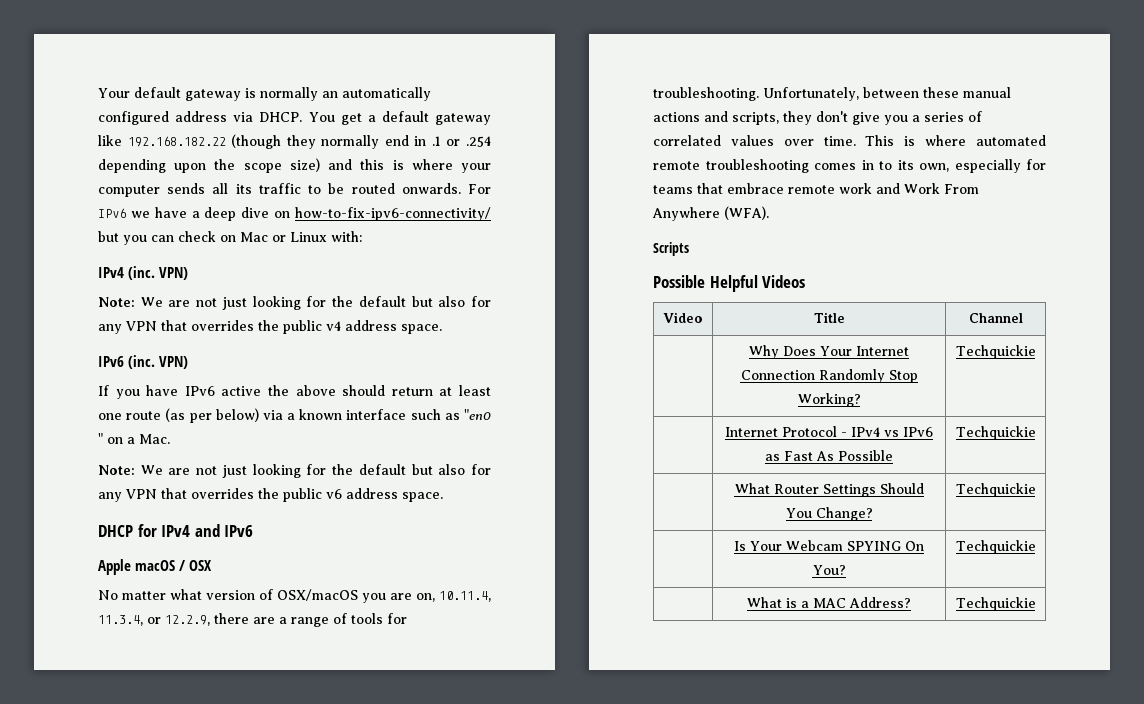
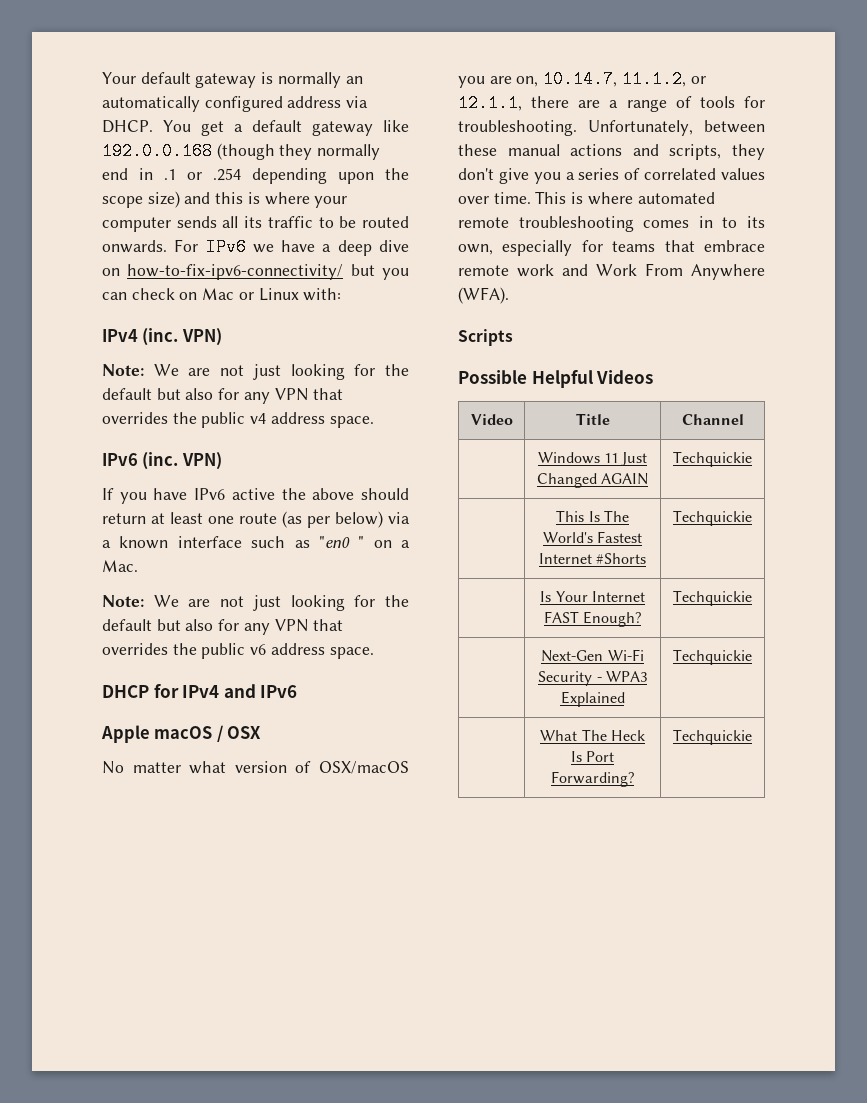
[127,136,226,147] 192.168.182.22 -> [102,142,212,160] 192.0.0.168
[439,591,491,602] [98,615,210,626] 10.11.4, 11.3.4, or 12.2.9, -> [543,70,706,88] [458,94,522,112] 10.14.7, 11.1.2, or 12.1.1,
[749,345,909,359] [740,369,918,383] [797,393,861,407] [955,345,1036,359] [725,426,933,437] [765,450,893,461] [955,426,1036,440] [734,483,924,497] [785,507,873,521] [955,483,1036,497] [734,540,924,551] [812,565,846,575] [955,540,1036,554] [747,597,911,608] Why Does Your Internet Connection Randomly Stop Working? | Techquickie // | Internet Protocol - IPv4 vs IPv6 as Fast As Possible | Techquickie // | What Router Settings Should You Change? | Techquickie // | Is Your Webcam SPYING On You? | Techquickie // | What is a MAC Address? -> [537,452,648,466] [536,473,649,488] [673,451,752,467] [556,510,629,522] [542,531,643,543] [538,553,647,564] [673,510,752,526] [540,591,645,602] [543,611,642,627] [673,590,752,606] [541,649,644,662] [538,671,647,686] [560,691,625,707] [673,649,752,665] [540,729,645,741] [570,751,615,762] [551,771,634,787] Windows 11 Just Changed AGAIN | Techquickie // | This Is The World's Fastest Internet #Shorts | Techquickie // | Is Your Internet FAST Enough? | Techquickie // | Next-Gen Wi-Fi Security - WPA3 Explained | Techquickie // | What The Heck Is Port Forwarding?

